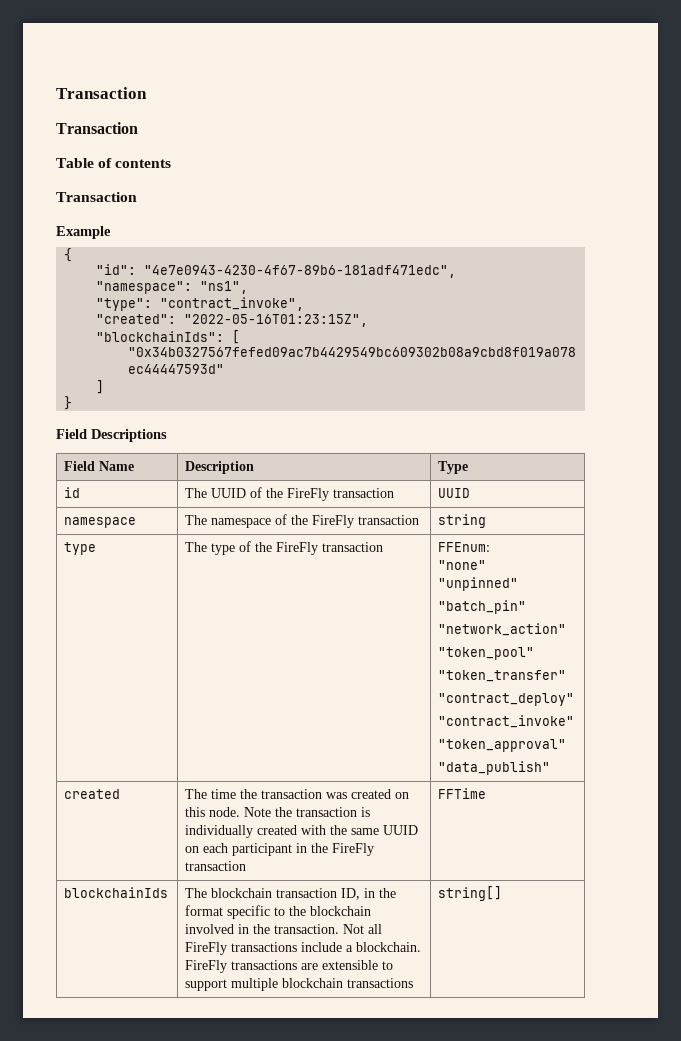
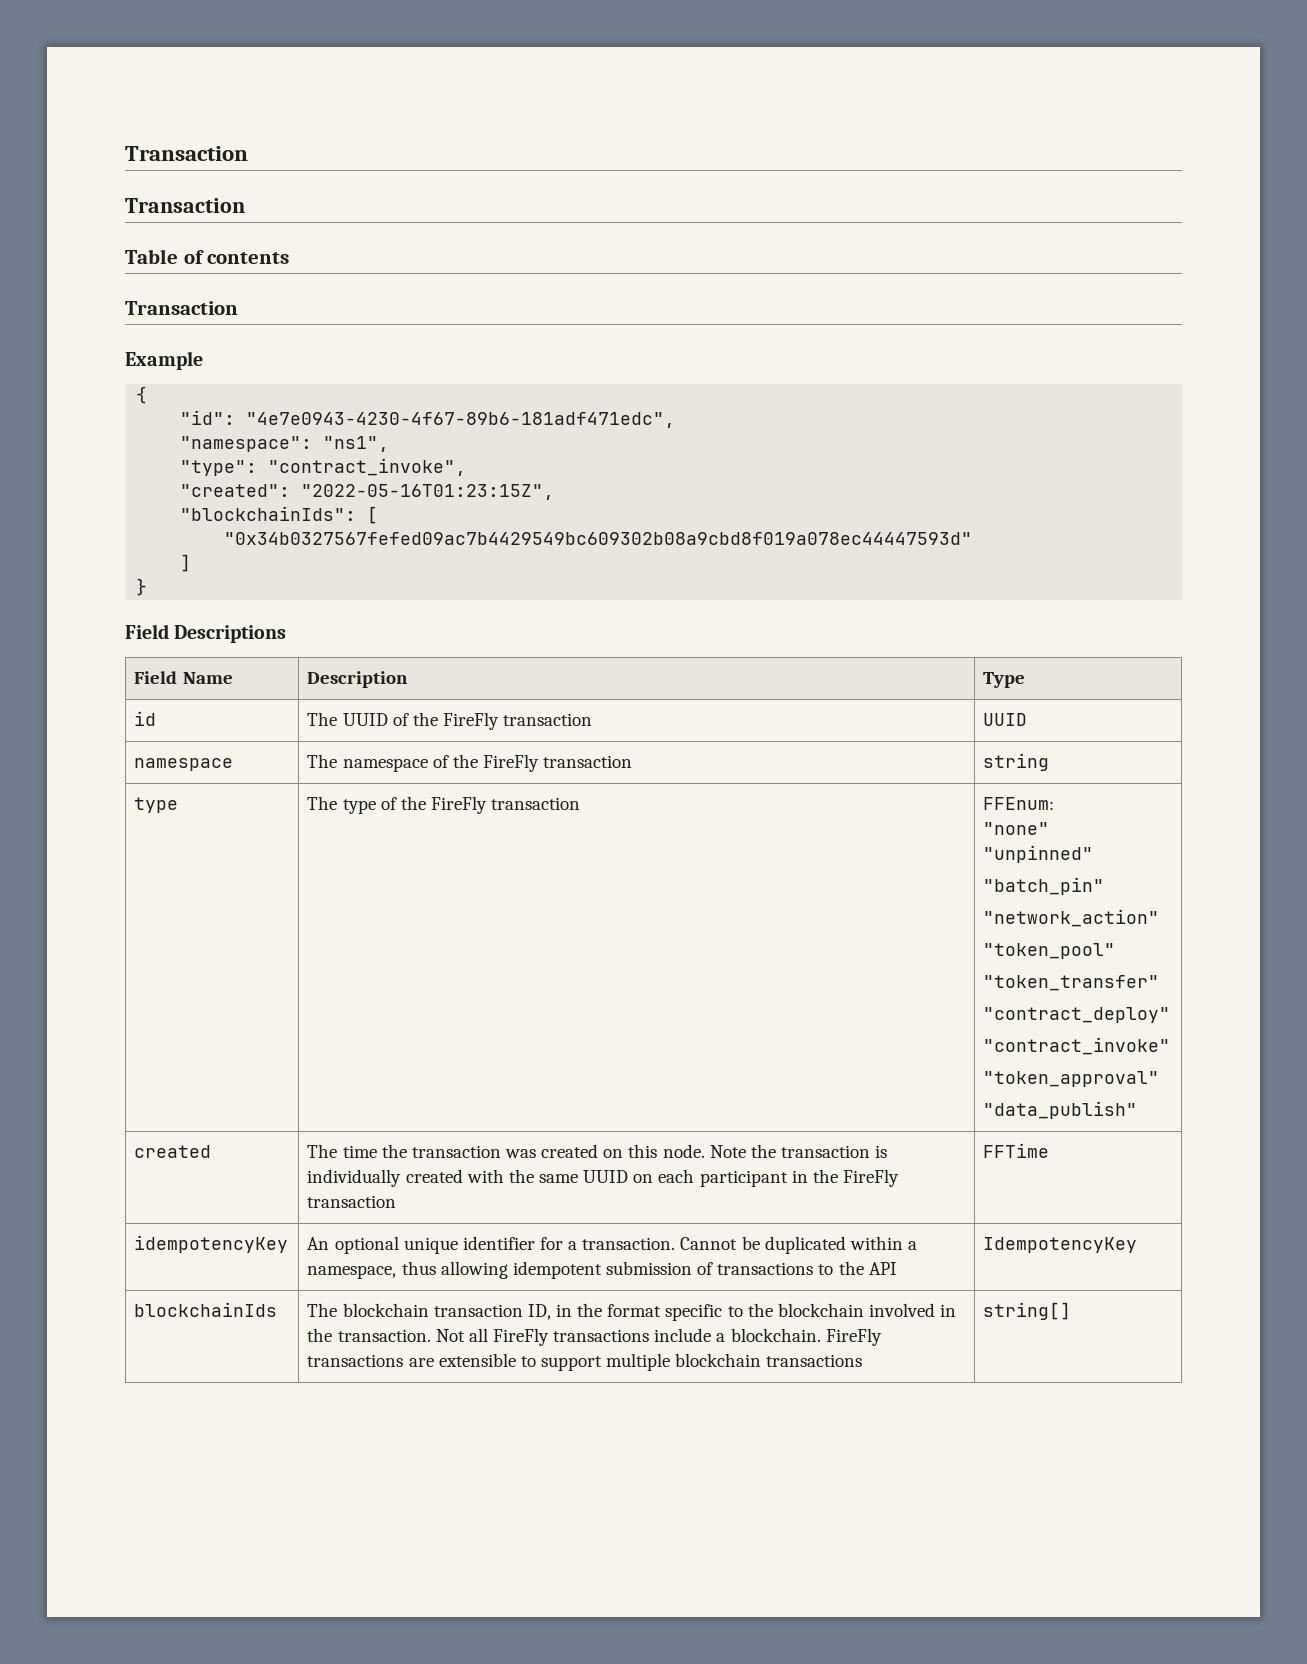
(487, 793) none -> [134,1235,289,1253] [307,1236,917,1254] [307,1261,897,1279] [983,1237,1138,1253] // idempotencyKey | An optional unique identifier for a transaction. Cannot be duplicated within a namespace, thus allowing idempotent submission of transactions to the API | IdempotencyKey

